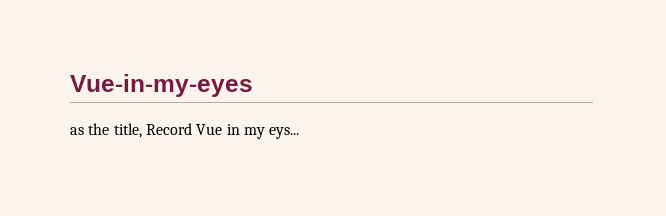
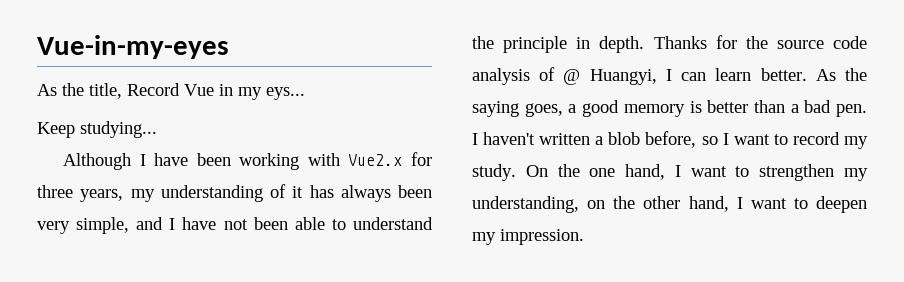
[70,127,84,135] as -> [37,84,57,96] As
(300, 133) none -> [37,121,157,138] [63,152,433,170] [37,184,432,202] [37,217,433,234] [472,35,867,53] [472,67,867,85] [472,100,867,117] [472,131,868,149] [472,164,868,181] [472,196,867,213] [472,229,584,245] // Keep studying... // Although I have been working with Vue2.x for three years, my understanding of it has always been very simple, and I have not been able to understand the principle in depth. Thanks for the source code analysis of @ Huangyi, I can learn better. As the saying goes, a good memory is better than a bad pen. I haven't written a blob before, so I want to record my study. On the one hand, I want to strengthen my understanding, on the other hand, I want to deepen my impression.

